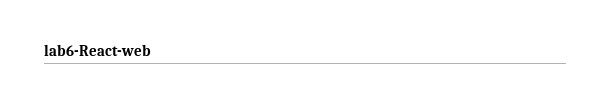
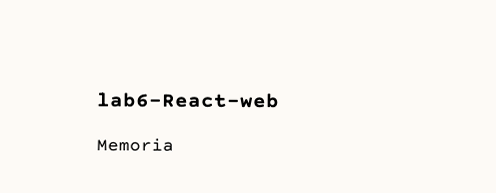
(151, 50) none -> [96,138,174,152] // Memoria

